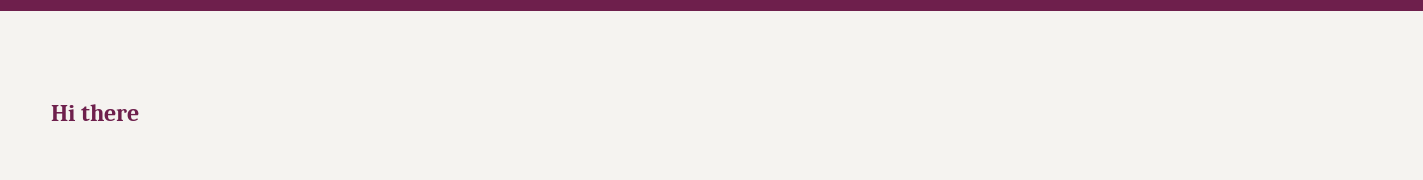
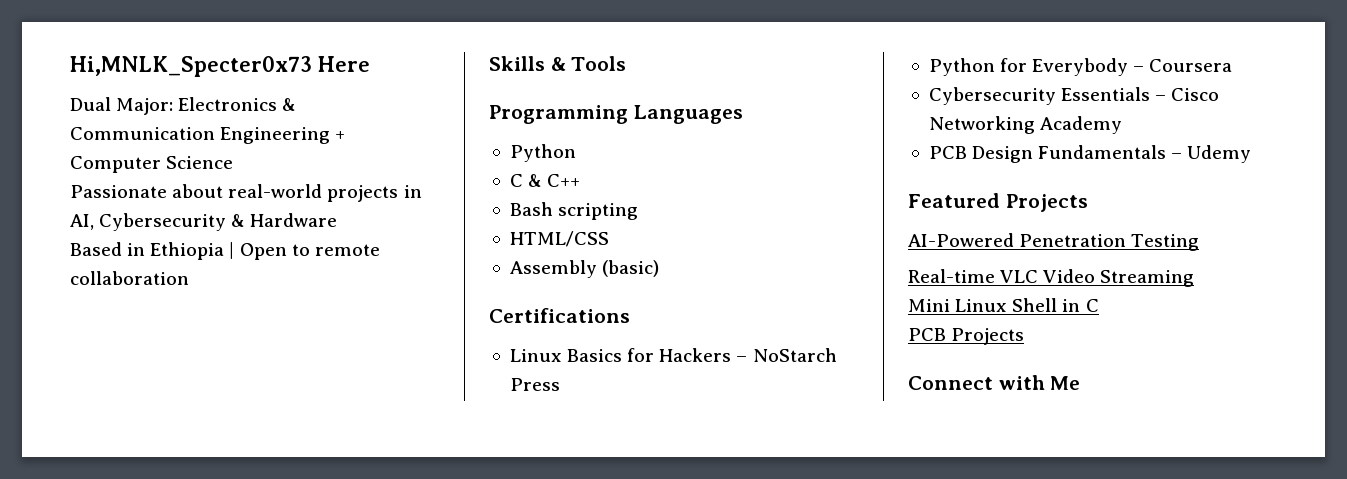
[51,104,140,121] Hi there -> [70,56,370,77] [70,97,297,115] [70,127,346,144] [70,156,234,173] [70,184,422,202] [70,213,338,231] [70,242,380,260] [70,271,189,285] [489,56,627,71] [489,105,743,124] [509,144,576,162] [509,174,581,187] [509,202,639,220] [509,231,609,247] [509,260,660,278] [489,308,630,323] [509,348,837,362] [509,378,560,391] [928,58,1233,76] [928,87,1220,105] [928,116,1123,134] [928,145,1252,163] [908,193,1088,212] [908,233,1200,251] [908,269,1195,287] [908,298,1099,312] [908,328,1025,345] [908,375,1081,390] Hi,MNLK_Specter0x73 Here // Dual Major: Electronics & Communication Engineering + Computer Science // Passionate about real-world projects in AI, Cybersecurity & Hardware // Based in Ethiopia | Open to remote collaboration // Skills & Tools // Programming Languages // Python // C & C++ // Bash scripting // HTML/CSS // Assembly (basic) // Certifications // Linux Basics for Hackers – NoStarch Press // Python for Everybody – Coursera // Cybersecurity Essentials – Cisco Networking Academy // PCB Design Fundamentals – Udemy // Featured Projects // AI-Powered Penetration Testing // Real-time VLC Video Streaming // Mini Linux Shell in C // PCB Projects // Connect with Me

